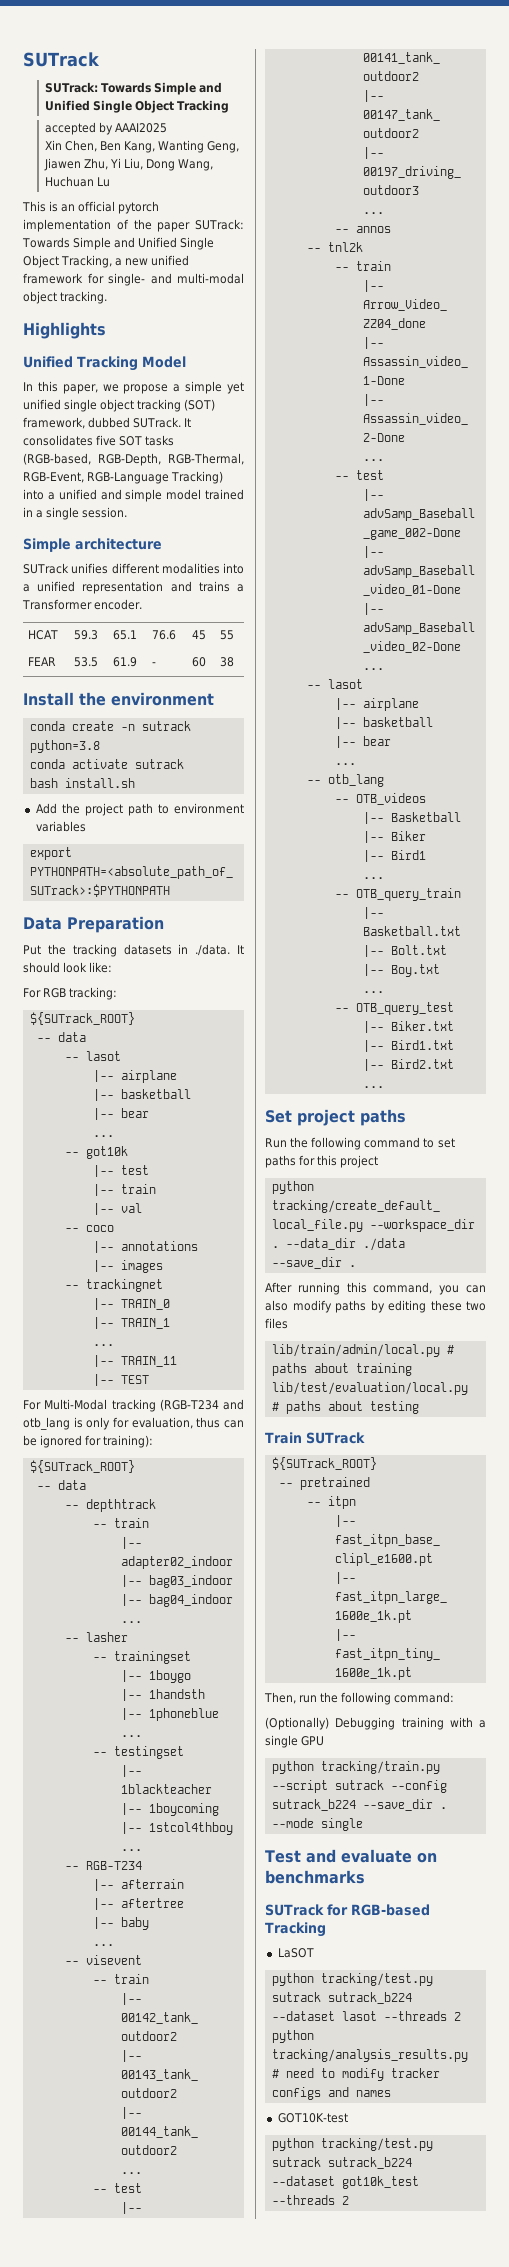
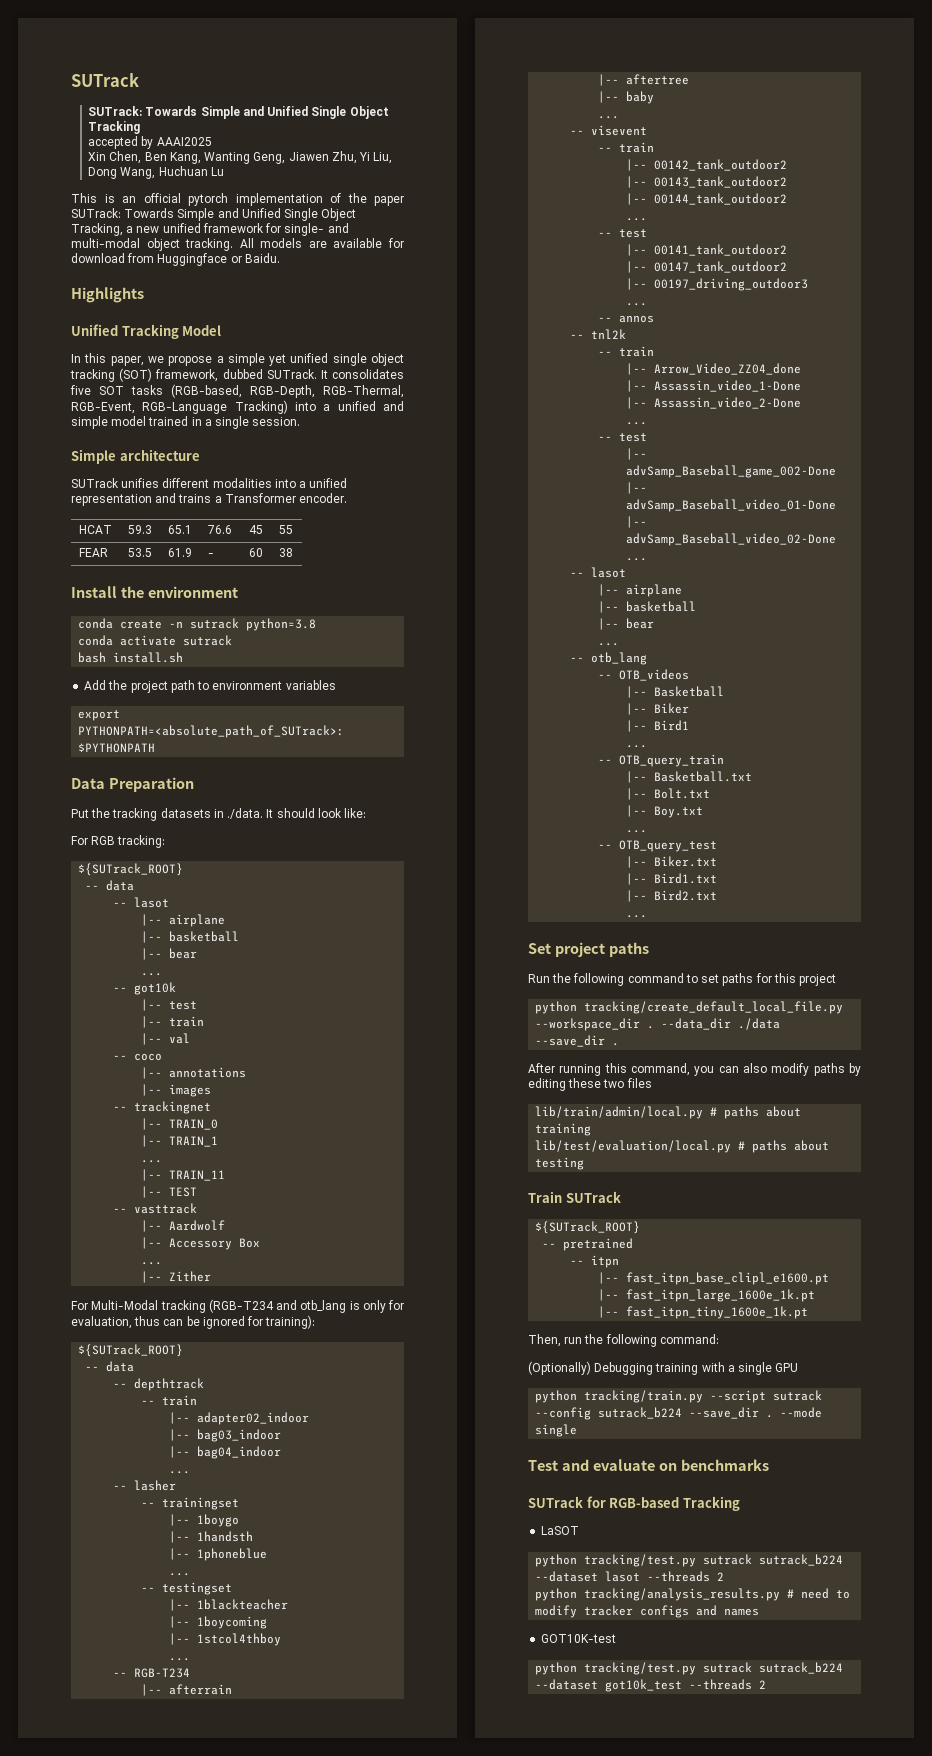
(108, 297) none -> [239,238,404,248] [71,253,280,266] All models are available for download from Huggingface or Baidu.
(149, 1379) none -> [113,1203,198,1214] [141,1220,226,1232] [141,1237,261,1250] [141,1262,163,1265] [141,1271,212,1283] // -- vasttrack // |-- Aardwolf // |-- Accessory Box // ... // |-- Zither

